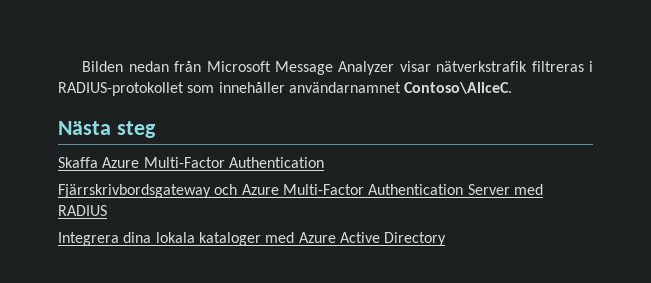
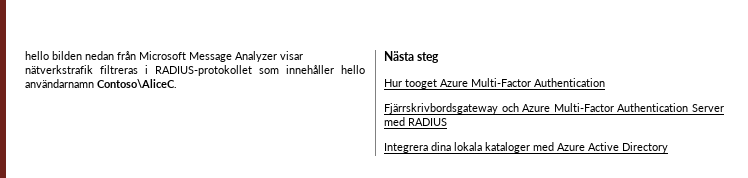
[82,61,124,72] Bilden -> [25,51,82,60] hello bilden
[288,82,401,93] användarnamnet -> [341,65,365,74] [25,79,94,88] hello användarnamn
[58,157,98,168] Skaffa -> [384,79,437,89] Hur tooget

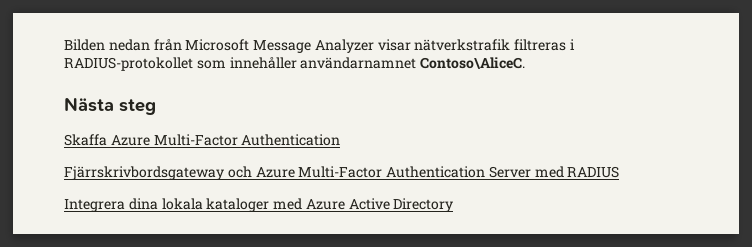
[25,51,82,60] hello bilden -> [64,39,105,51] Bilden
[341,65,365,74] [25,79,94,88] hello användarnamn -> [300,57,417,69] användarnamnet
[384,79,437,89] Hur tooget -> [64,134,107,146] Skaffa

